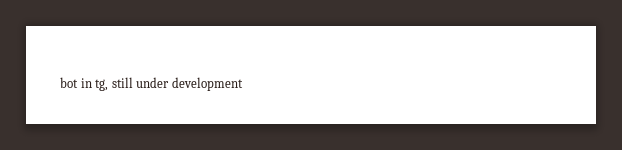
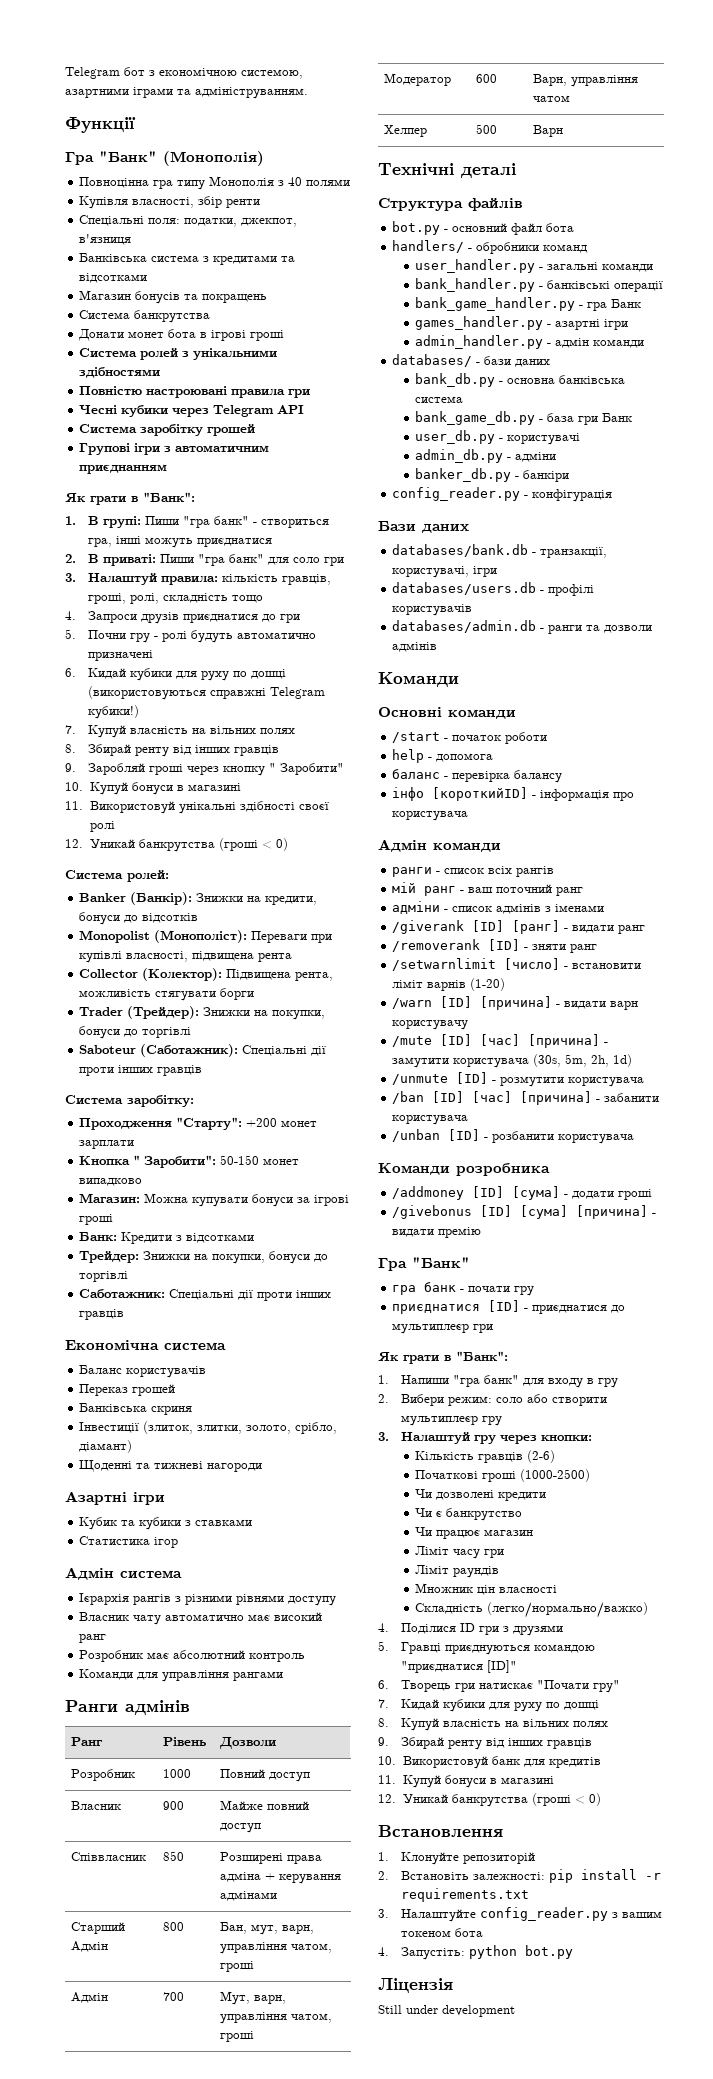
[60,77,133,91] bot in tg, still -> [65,67,303,79] [65,87,308,99] [65,116,136,133] [65,151,264,166] [79,176,351,190] [79,196,261,209] [79,215,298,227] [79,234,132,245] [79,253,296,265] [79,273,148,283] [79,290,268,304] [79,310,211,323] [78,329,285,341] [79,348,278,360] [79,367,161,378] [79,386,311,398] [79,404,305,417] [79,424,256,436] [79,443,270,455] [79,464,168,474] [65,492,195,505] [65,516,329,528] [87,536,272,548] [65,554,344,566] [65,572,331,585] [87,593,263,604] [65,611,300,624] [65,629,316,643] [87,650,153,661] [65,668,286,681] [87,686,325,700] [87,705,139,719] [65,725,295,738] [65,744,279,757] [65,763,344,776] [65,782,241,795] [65,801,329,814] [89,821,115,832] [65,838,288,852] [65,870,169,882] [79,892,318,905] [79,912,199,925] [79,930,333,943] [79,951,293,963] [79,968,334,981] [79,988,255,1001] [79,1006,326,1020] [79,1026,192,1039] [79,1044,327,1057] [79,1065,203,1076] [65,1095,194,1107] [79,1117,318,1130] [79,1140,135,1149] [79,1155,300,1168] [79,1178,143,1186] [79,1193,350,1207] [79,1214,114,1225] [79,1232,255,1244] [79,1251,329,1264] [79,1271,129,1282] [79,1289,332,1301] [79,1309,125,1320] [65,1340,226,1350] [79,1365,207,1378] [79,1384,176,1396] [79,1403,193,1415] [79,1421,338,1434] [79,1440,133,1453] [79,1460,263,1472] [65,1491,165,1505] [79,1517,253,1530] [79,1536,179,1548] [65,1567,182,1580] [79,1593,337,1606] [79,1612,323,1625] [79,1634,107,1643] [79,1650,306,1662] [79,1669,284,1682] [65,1700,190,1715] [71,1737,104,1746] [163,1737,207,1746] [219,1737,277,1749] [71,1769,136,1781] [163,1769,192,1778] [220,1769,311,1782] [71,1801,122,1810] [163,1801,185,1810] [220,1800,310,1810] [220,1823,262,1833] [71,1852,147,1861] [163,1851,185,1861] [220,1852,323,1864] [220,1872,342,1884] [220,1891,278,1901] [71,1922,126,1934] [71,1941,109,1952] [163,1922,185,1931] [220,1922,315,1935] [220,1942,333,1954] [220,1961,255,1972] [71,1992,109,2003] [163,1992,185,2001] [220,1991,287,2005] [220,2012,333,2024] [220,2031,255,2042] [384,73,452,86] [476,74,498,83] [533,74,639,87] [533,95,571,102] [384,125,428,137] [476,124,498,134] [533,125,564,137] [378,163,516,178] [378,198,523,211] [392,221,575,235] [392,240,589,254] [415,259,654,273] [415,278,664,292] [415,297,642,311] [415,316,629,330] [415,335,645,349] [392,354,551,367] [415,373,626,387] [415,396,464,403] [415,411,633,425] [415,430,581,445] [415,449,557,463] [415,468,570,482] [392,487,613,502] [378,521,469,533] [392,544,608,558] [392,566,498,578] [392,582,595,596] [392,604,473,616] [392,620,653,634] [392,642,438,652] [378,672,459,687] [378,707,516,719] [392,732,548,744] [392,749,494,763] [392,769,563,783] [392,787,635,801] [392,811,469,821] [378,839,501,852] [392,866,555,877] [392,882,584,896] [392,901,605,914] [392,920,646,934] [392,939,598,953] [392,958,642,971] [392,978,506,991] [392,996,639,1010] [392,1020,469,1030] [392,1034,609,1048] [392,1054,633,1068] [392,1072,645,1087] [392,1091,660,1105] [392,1115,469,1125] [392,1129,635,1144] [378,1163,550,1176] [392,1186,653,1200] [392,1205,657,1219] [392,1227,482,1238] [378,1257,470,1271] [392,1282,535,1296] [392,1300,626,1314] [392,1323,494,1334] [378,1351,508,1364] [378,1375,618,1388] [378,1394,607,1406] [400,1415,502,1426] [378,1431,592,1444] [415,1450,556,1463] [415,1469,591,1482] [415,1489,547,1501] [415,1508,523,1521] [415,1527,534,1539] [415,1546,505,1559] [415,1565,500,1578] [415,1583,558,1595] [415,1602,649,1618] [378,1623,563,1636] [378,1641,595,1655] [400,1660,517,1673] [378,1680,620,1693] [378,1699,599,1712] [378,1718,608,1731] [378,1737,592,1750] [378,1756,601,1769] [378,1775,554,1788] [378,1793,601,1807] [378,1825,503,1837] [378,1852,535,1865] [378,1869,661,1883] [400,1888,529,1902] [378,1907,662,1922] [400,1928,483,1937] [378,1945,573,1960] [378,1978,453,1993] [378,2005,402,2014] Telegram бот з економічною системою, азартними іграми та адмініструванням. // Функції // Гра "Банк" (Монополія) // Повноцінна гра типу Монополія з 40 полями // Купівля власності, збір ренти // Спеціальні поля: податки, джекпот, в'язниця // Банківська система з кредитами та відсотками // Магазин бонусів та покращень // Система банкрутства // Донати монет бота в ігрові гроші // Система ролей з унікальними здібностями // Повністю настроювані правила гри // Чесні кубики через Telegram API // Система заробітку грошей // Групові ігри з автоматичним приєднанням // Як грати в "Банк": // 1. В групі: Пиши "гра банк" - створиться гра, інші можуть приєднатися // 2. В приваті: Пиши "гра банк" для соло гри // 3. Налаштуй правила: кількість гравців, гроші, ролі, складність тощо // 4. Запроси друзів приєднатися до гри // 5. Почни гру - ролі будуть автоматично призначені // 6. Кидай кубики для руху по дошці (використовуються справжні Telegram кубики!) // 7. Купуй власність на вільних полях // 8. Збирай ренту від інших гравців // 9. Заробляй гроші через кнопку " Заробити" // 10. Купуй бонуси в магазині // 11. Використовуй унікальні здібності своєї ролі // 12. Уникай банкрутства (гроші < 0) // Система ролей: // Banker (Банкір): Знижки на кредити, бонуси до відсотків // Monopolist (Монополіст): Переваги при купівлі власності, підвищена рента // Collector (Колектор): Підвищена рента, можливість стягувати борги // Trader (Трейдер): Знижки на покупки, бонуси до торгівлі // Saboteur (Саботажник): Спеціальні дії проти інших гравців // Система заробітку: // Проходження "Старту": +200 монет зарплати // Кнопка " Заробити": 50-150 монет випадково // Магазин: Можна купувати бонуси за ігрові гроші // Банк: Кредити з відсотками // Трейдер: Знижки на покупки, бонуси до торгівлі // Саботажник: Спеціальні дії проти інших гравців // Економічна система // Баланс користувачів // Переказ грошей // Банківська скриня // Інвестиції (злиток, злитки, золото, срібло, діамант) // Щоденні та тижневі нагороди // Азартні ігри // Кубик та кубики з ставками // Статистика ігор // Адмін система // Ієрархія рангів з різними рівнями доступу // Власник чату автоматично має високий ранг // Розробник має абсолютний контроль // Команди для управління рангами // Ранги адмінів // Ранг | Рівень | Дозволи // Розробник | 1000 | Повний доступ // Власник | 900 | Майже повний доступ // Співвласник | 850 | Розширені права адміна + керування адмінами // Старший Адмін | 800 | Бан, мут, варн, управління чатом, гроші // Адмін | 700 | Мут, варн, управління чатом, гроші // Модератор | 600 | Варн, управління чатом // Хелпер | 500 | Варн // Технічні деталі // Структура файлів // bot.py - основний файл бота // handlers/ - обробники команд // user_handler.py - загальні команди // bank_handler.py - банківські операції // bank_game_handler.py - гра Банк // games_handler.py - азартні ігри // admin_handler.py - адмін команди // databases/ - бази даних // bank_db.py - основна банківська система // bank_game_db.py - база гри Банк // user_db.py - користувачі // admin_db.py - адміни // banker_db.py - банкіри // config_reader.py - конфігурація // Бази даних // databases/bank.db - транзакції, користувачі, ігри // databases/users.db - профілі користувачів // databases/admin.db - ранги та дозволи адмінів // Команди // Основні команди // /start - початок роботи // help - допомога // баланс - перевірка балансу // інфо [короткийID] - інформація про користувача // Адмін команди // ранги - список всіх рангів // мій ранг - ваш поточний ранг // адміни - список адмінів з іменами // /giverank [ID] [ранг] - видати ранг // /removerank [ID] - зняти ранг // /setwarnlimit [число] - встановити ліміт варнів (1-20) // /warn [ID] [причина] - видати варн користувачу // /mute [ID] [час] [причина] - замутити користувача (30s, 5m, 2h, 1d) // /unmute [ID] - розмутити користувача // /ban [ID] [час] [причина] - забанити користувача // /unban [ID] - розбанити користувача // Команди розробника // /addmoney [ID] [сума] - додати гроші // /givebonus [ID] [сума] [причина] - видати премію // Гра "Банк" // гра банк - почати гру // приєднатися [ID] - приєднатися до мультиплеєр гри // Як грати в "Банк": // 1. Напиши "гра банк" для входу в гру // 2. Вибери режим: соло або створити мультиплеєр гру // 3. Налаштуй гру через кнопки: // Кількість гравців (2-6) // Початкові гроші (1000-2500) // Чи дозволені кредити // Чи є банкрутство // Чи працює магазин // Ліміт часу гри // Ліміт раундів // Множник цін власності // Складність (легко/нормально/важко) // 4. Поділися ID гри з друзями // 5. Гравці приєднуються командою "приєднатися [ID]" // 6. Творець гри натискає "Почати гру" // 7. Кидай кубики для руху по дошці // 8. Купуй власність на вільних полях // 9. Збирай ренту від інших гравців // 10. Використовуй банк для кредитів // 11. Купуй бонуси в магазині // 12. Уникай банкрутства (гроші < 0) // Встановлення // 1. Клонуйте репозиторій // 2. Встановіть залежності: pip install -r requirements.txt // 3. Налаштуйте config_reader.py з вашим токеном бота // 4. Запустіть: python bot.py // Ліцензія // Still

